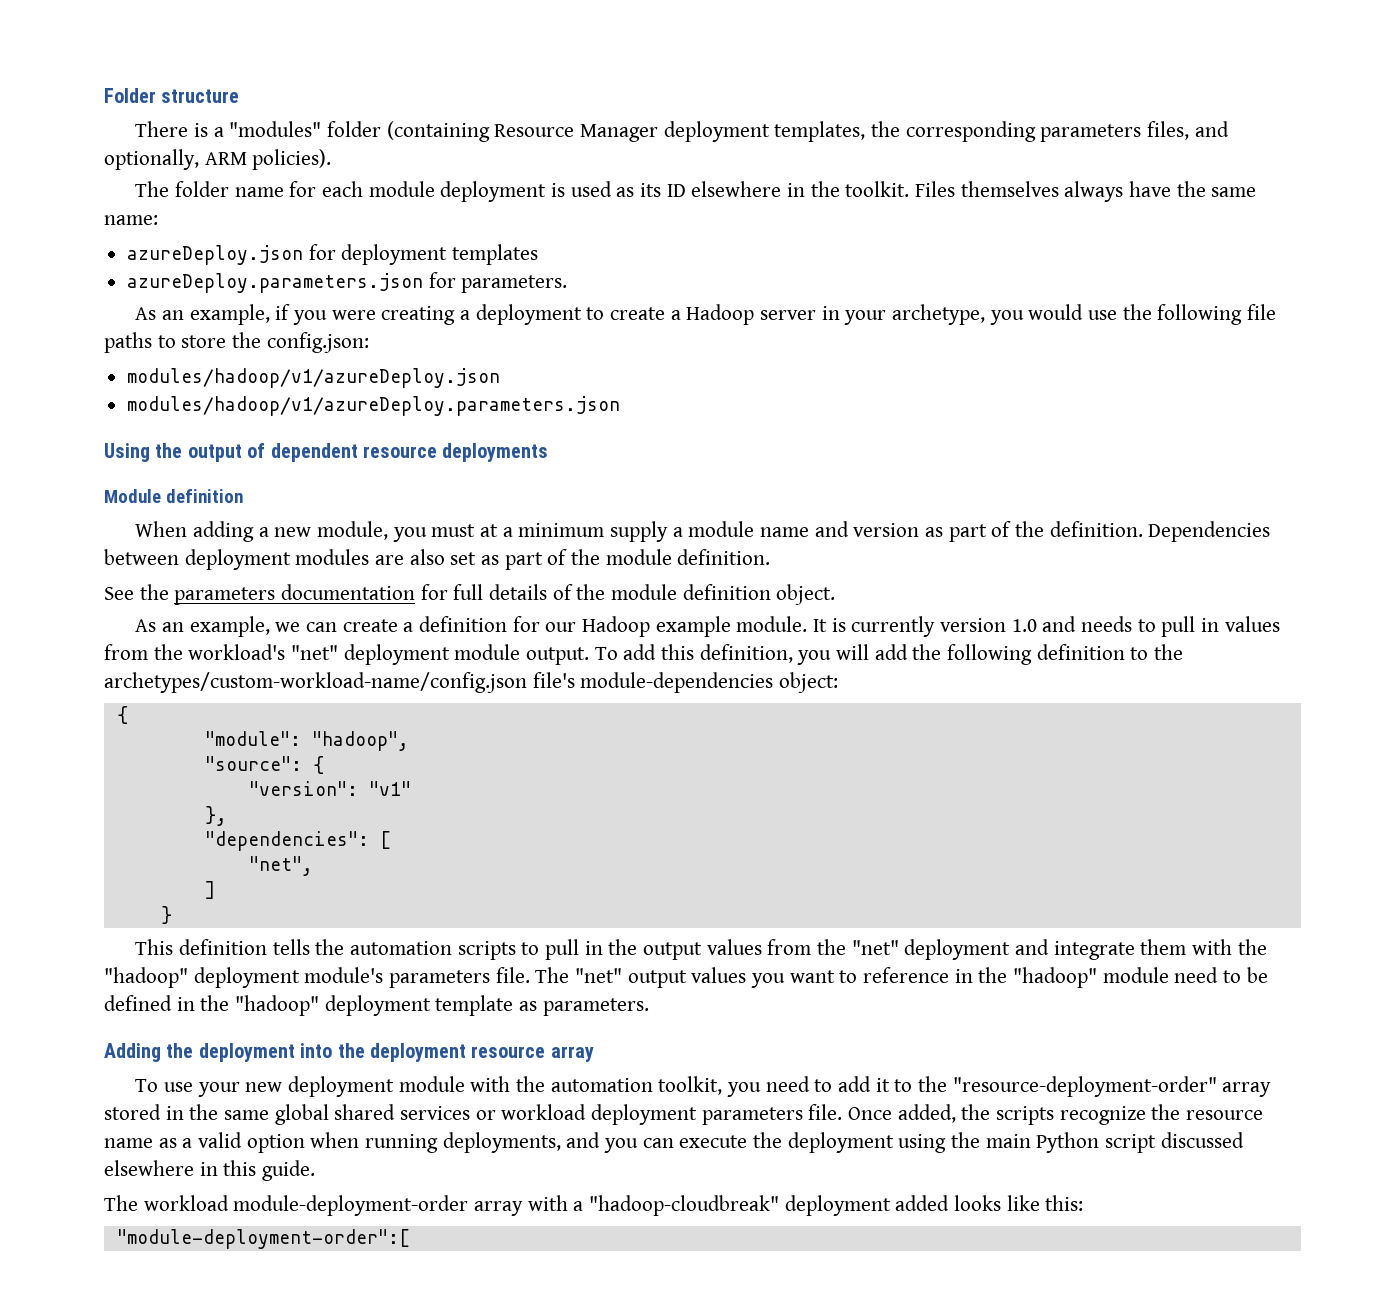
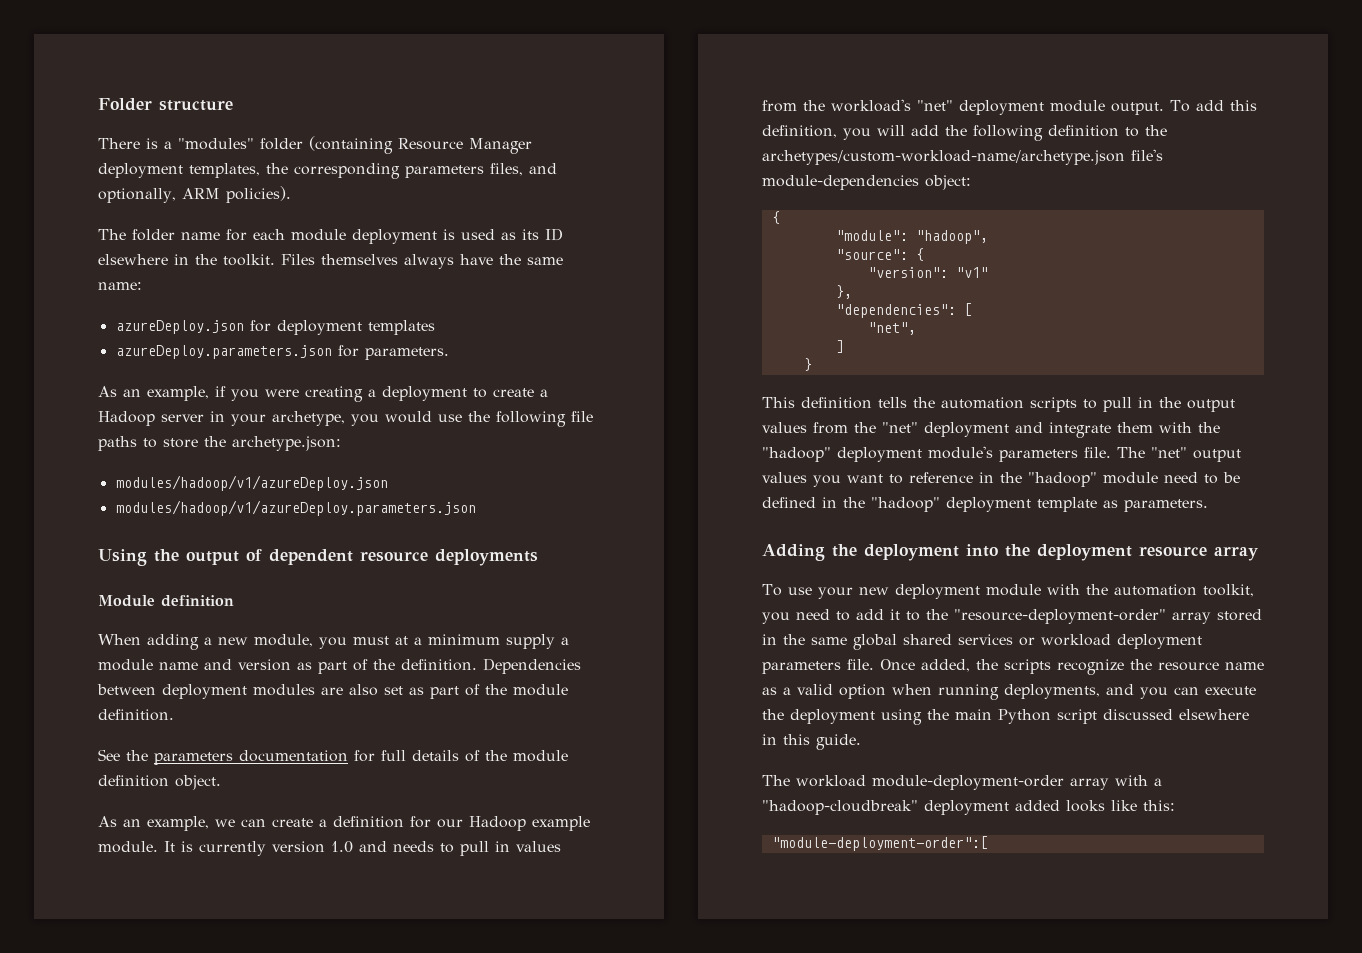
[266,332,369,353] config.json: -> [232,436,341,451] archetype.json:
[104,672,527,693] archetypes/custom-workload-name/config.json -> [762,150,1125,165] archetypes/custom-workload-name/archetype.json

